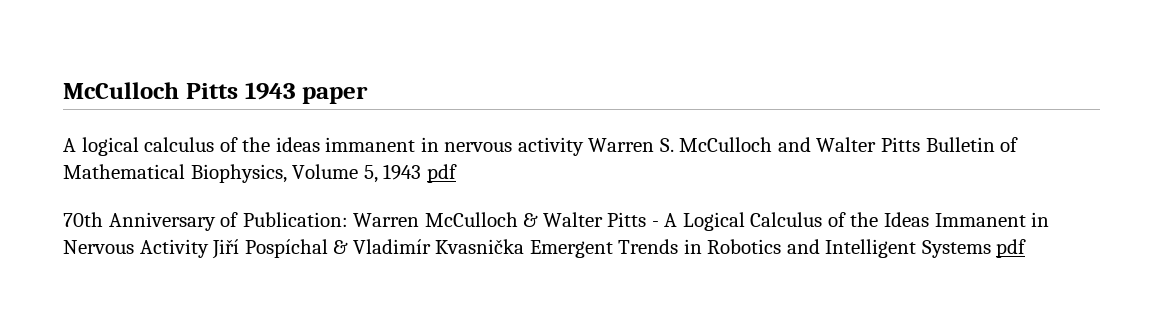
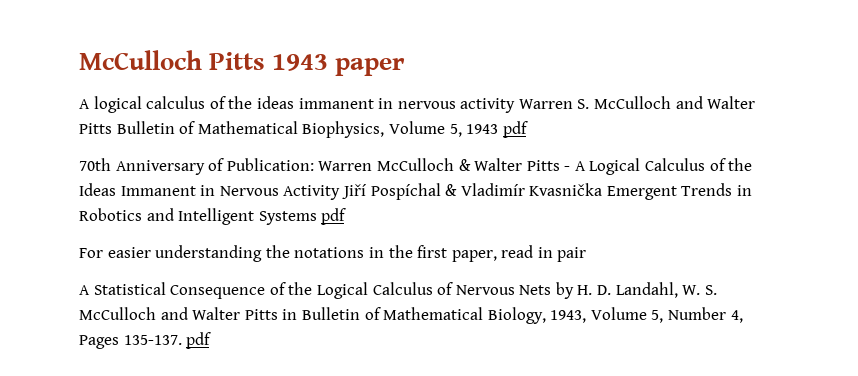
(1027, 248) none -> [79,245,587,262] [79,282,717,299] [79,307,743,324] [79,332,212,349] // For easier understanding the notations in the first paper, read in pair // A Statistical Consequence of the Logical Calculus of Nervous Nets by H. D. Landahl, W. S. McCulloch and Walter Pitts in Bulletin of Mathematical Biology, 1943, Volume 5, Number 4, Pages 135-137. pdf

